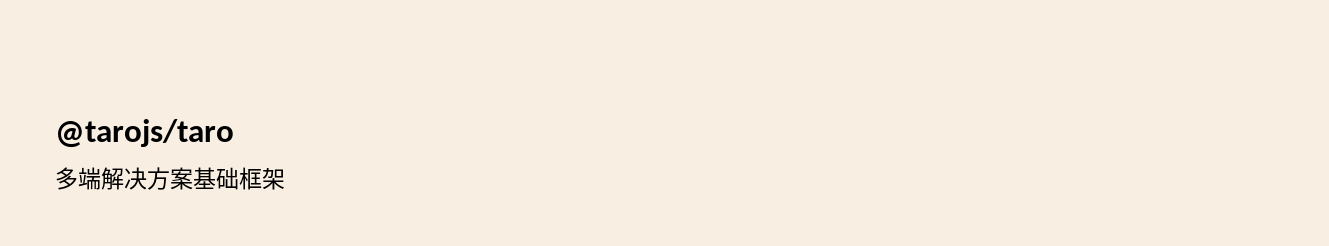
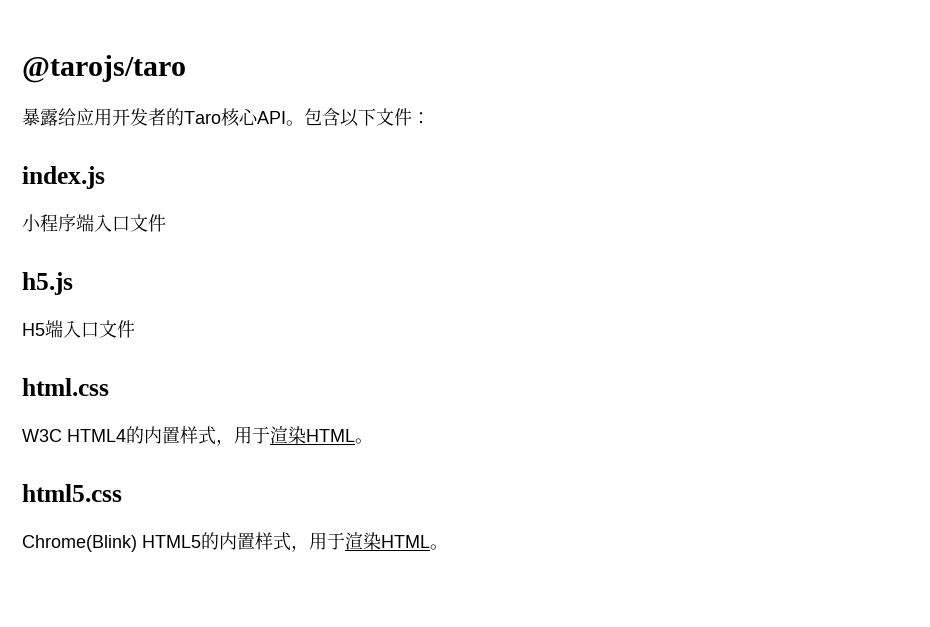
[55,167,285,190] 多端解决方案基础框架 -> [22,108,430,127] [22,166,105,189] [22,214,166,232] [22,272,73,295] [22,320,135,338] [22,378,109,396] [22,426,373,446] [22,484,122,502] [22,532,448,552] 暴露给应用开发者的Taro核心API。包含以下文件： // index.js // 小程序端入口文件 // h5.js // H5端入口文件 // html.css // W3C HTML4的内置样式，用于渲染HTML。 // html5.css // Chrome(Blink) HTML5的内置样式，用于渲染HTML。

